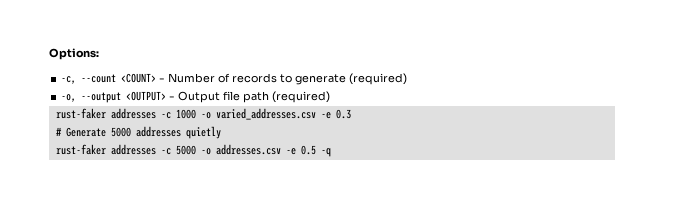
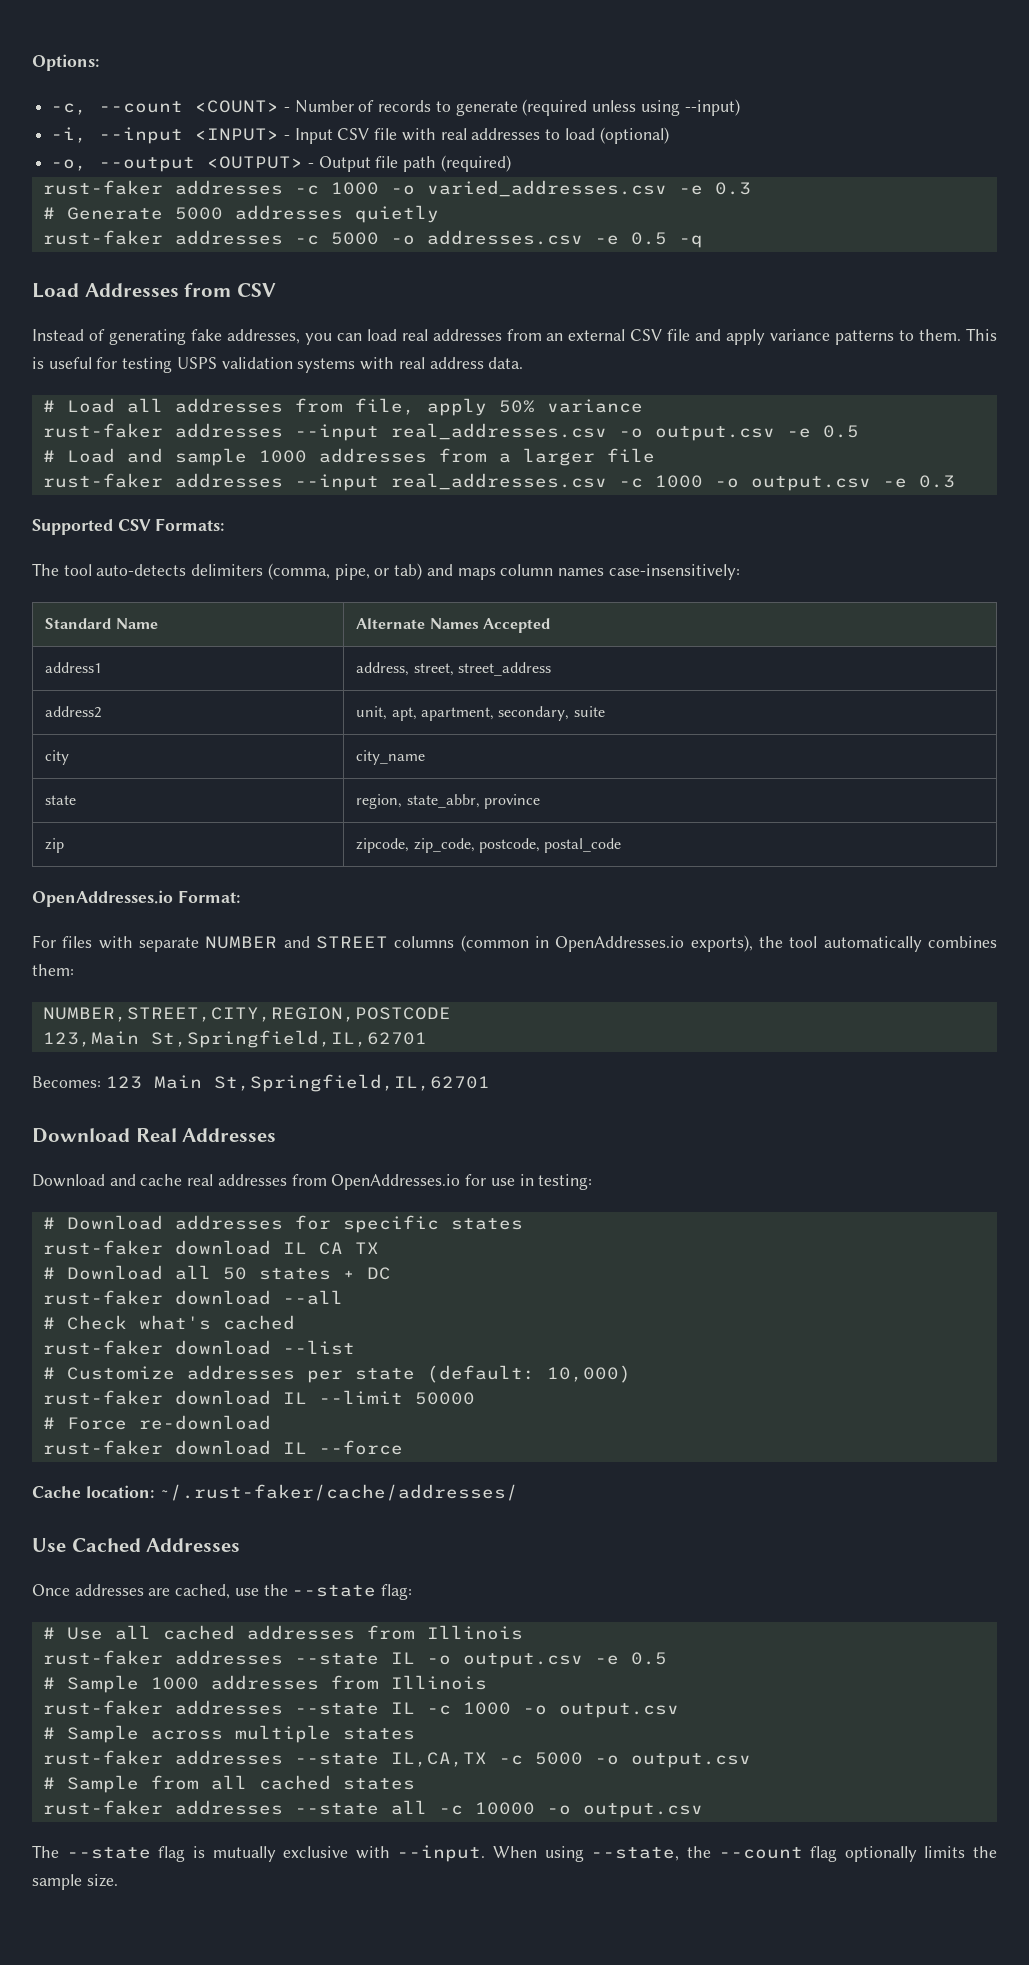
[349,73,408,85] (required) -> [522,99,740,116] [51,127,669,144] (required unless using --input) // -i, --input <INPUT> - Input CSV file with real addresses to load (optional)
(331, 152) none -> [32,283,276,298] [32,328,998,345] [32,357,524,373] [42,398,643,416] [42,423,859,441] [42,448,655,466] [42,473,955,491] [32,518,225,535] [32,563,740,580] [45,618,158,629] [356,618,550,633] [45,662,102,673] [356,662,551,676] [45,706,102,718] [356,706,605,721] [45,750,70,765] [356,750,426,765] [45,795,77,805] [356,794,540,809] [45,838,65,853] [356,838,622,853] [32,890,240,907] [32,935,998,952] [32,964,74,976] [42,1007,451,1022] [42,1030,427,1048] [32,1074,490,1092] [32,1128,277,1143] [32,1174,593,1190] [42,1215,523,1233] [42,1240,379,1255] [42,1265,391,1280] [42,1290,343,1305] [42,1315,295,1330] [42,1340,355,1355] [42,1365,631,1383] [42,1390,475,1405] [42,1415,271,1430] [42,1440,403,1455] [32,1484,519,1501] [32,1538,241,1552] [32,1584,413,1600] [42,1625,523,1640] [42,1650,667,1668] [42,1675,487,1693] [42,1700,679,1718] [42,1725,415,1743] [42,1750,751,1768] [42,1775,415,1793] [42,1800,703,1818] [32,1845,997,1862] [32,1874,118,1890] // Load Addresses from CSV // Instead of generating fake addresses, you can load real addresses from an external CSV file and apply variance patterns to them. This is useful for testing USPS validation systems with real address data. // # Load all addresses from file, apply 50% variance // rust-faker addresses --input real_addresses.csv -o output.csv -e 0.5 // # Load and sample 1000 addresses from a larger file // rust-faker addresses --input real_addresses.csv -c 1000 -o output.csv -e 0.3 // Supported CSV Formats: // The tool auto-detects delimiters (comma, pipe, or tab) and maps column names case-insensitively: // Standard Name | Alternate Names Accepted // address1 | address, street, street_address // address2 | unit, apt, apartment, secondary, suite // city | city_name // state | region, state_abbr, province // zip | zipcode, zip_code, postcode, postal_code // OpenAddresses.io Format: // For files with separate NUMBER and STREET columns (common in OpenAddresses.io exports), the tool automatically combines them: // NUMBER,STREET,CITY,REGION,POSTCODE // 123,Main St,Springfield,IL,62701 // Becomes: 123 Main St,Springfield,IL,62701 // Download Real Addresses // Download and cache real addresses from OpenAddresses.io for use in testing: // # Download addresses for specific states // rust-faker download IL CA TX // # Download all 50 states + DC // rust-faker download --all // # Check what's cached // rust-faker download --list // # Customize addresses per state (default: 10,000) // rust-faker download IL --limit 50000 // # Force re-download // rust-faker download IL --force // Cache location: ~/.rust-faker/cache/addresses/ // Use Cached Addresses // Once addresses are cached, use the --state flag: // # Use all cached addresses from Illinois // rust-faker addresses --state IL -o output.csv -e 0.5 // # Sample 1000 addresses from Illinois // rust-faker addresses --state IL -c 1000 -o output.csv // # Sample across multiple states // rust-faker addresses --state IL,CA,TX -c 5000 -o output.csv // # Sample from all cached states // rust-faker addresses --state all -c 10000 -o output.csv // The --state flag is mutually exclusive with --input. When using --state, the --count flag optionally limits the sample size.

